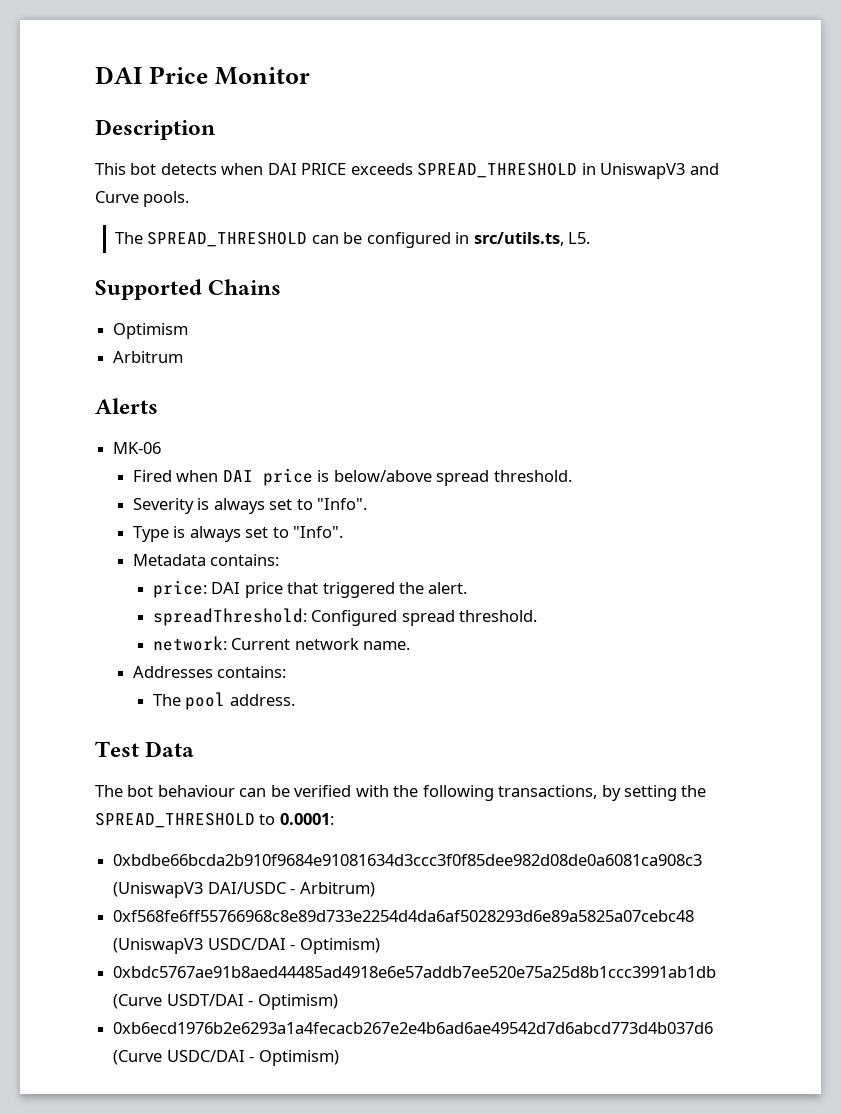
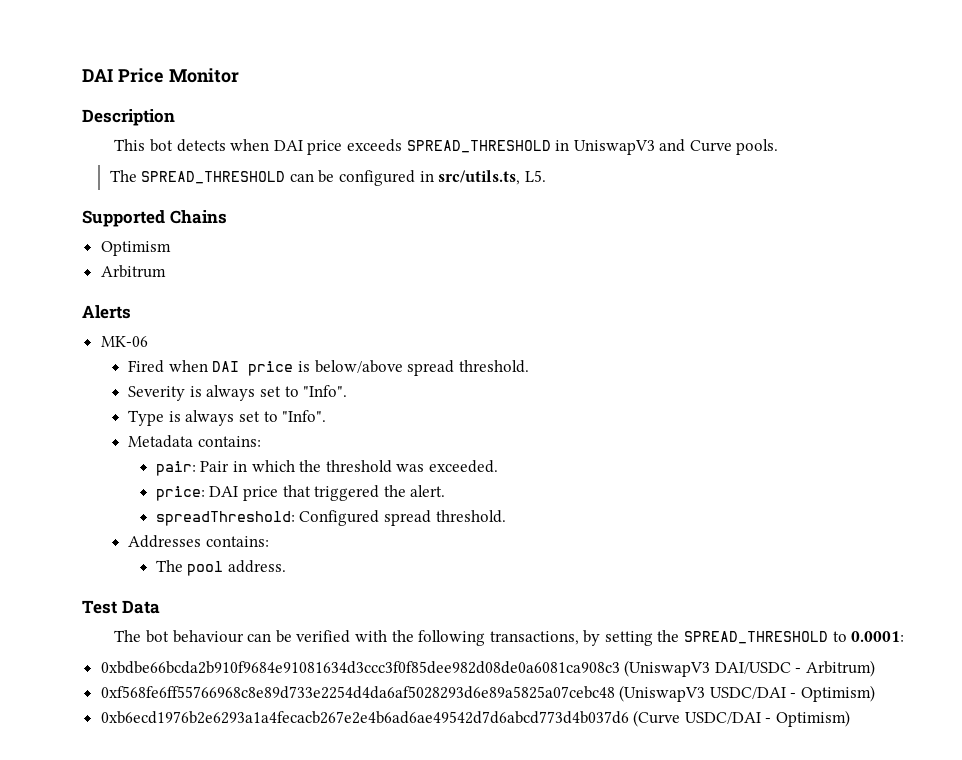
[301,163,347,175] PRICE -> [307,140,343,155] price
(280, 560) none -> [155,460,498,476] // pair: Pair in which the threshold was exceeded.
[152,636,411,651] // network: Current network name. -> (506, 516) none
[113,966,717,978] [113,994,338,1010] // 0xbdc5767ae91b8aed44485ad4918e6e57addb7ee520e75a25d8b1ccc3991ab1db (Curve USDT/DAI - Optimism) -> (876, 693) none

